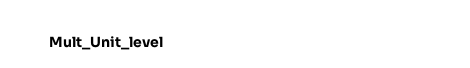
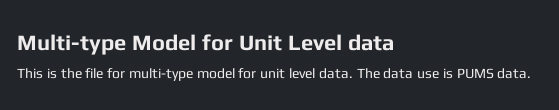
[49,36,163,50] Mult_Unit_level -> [17,34,394,55] [17,68,532,81] Multi-type Model for Unit Level data // This is the file for multi-type model for unit level data. The data use is PUMS data.

